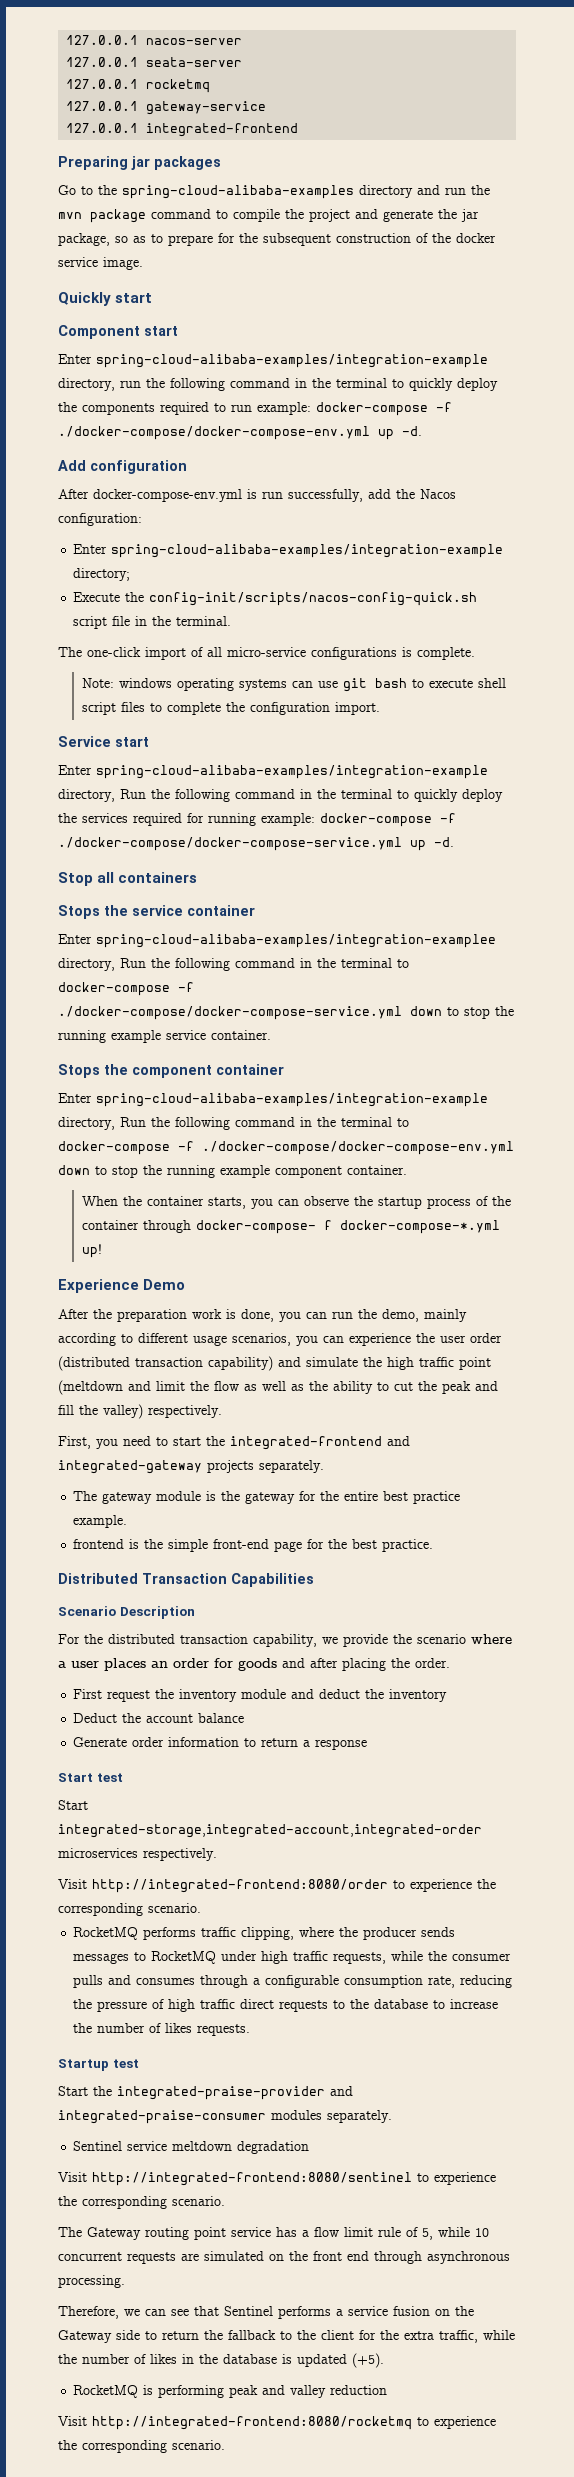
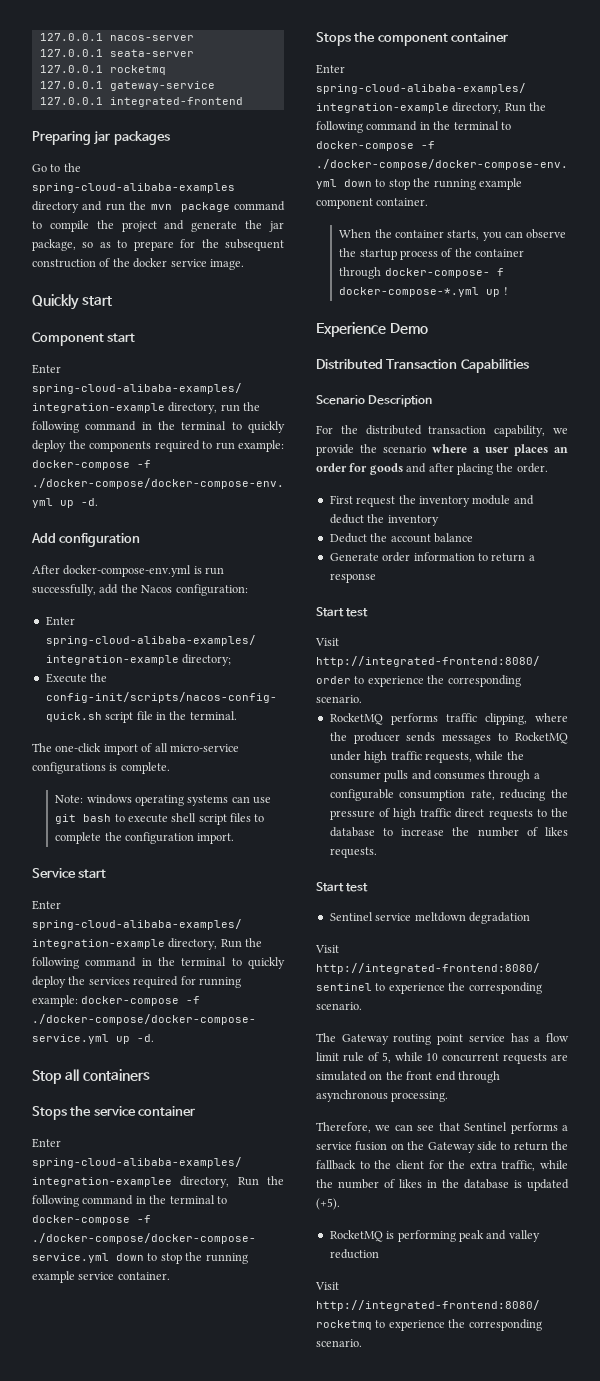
[82,1244,103,1258] up! -> [486,287,508,297] up !
[58,1309,467,1322] [58,1333,502,1346] [58,1356,491,1371] [58,1380,498,1395] [58,1404,222,1419] [58,1436,410,1450] [58,1460,324,1474] [73,1491,461,1504] [73,1515,128,1528] [73,1539,434,1552] // After the preparation work is done, you can run the demo, mainly according to different usage scenarios, you can experience the user order (distributed transaction capability) and simulate the high traffic point (meltdown and limit the flow as well as the ability to cut the peak and fill the valley) respectively. // First, you need to start the integrated-frontend and integrated-gateway projects separately. // The gateway module is the gateway for the entire best practice example. // frontend is the simple front-end page for the best practice. -> (428, 328) none
[58,1800,88,1810] [58,1824,482,1838] [58,1848,217,1861] // Start integrated-storage,integrated-account,integrated-order microservices respectively. -> (369, 612) none
[58,2059,139,2071] [58,2086,353,2100] [58,2110,392,2124] Startup test // Start the integrated-praise-provider and integrated-praise-consumer modules separately. -> [316,882,369,892] Start test

